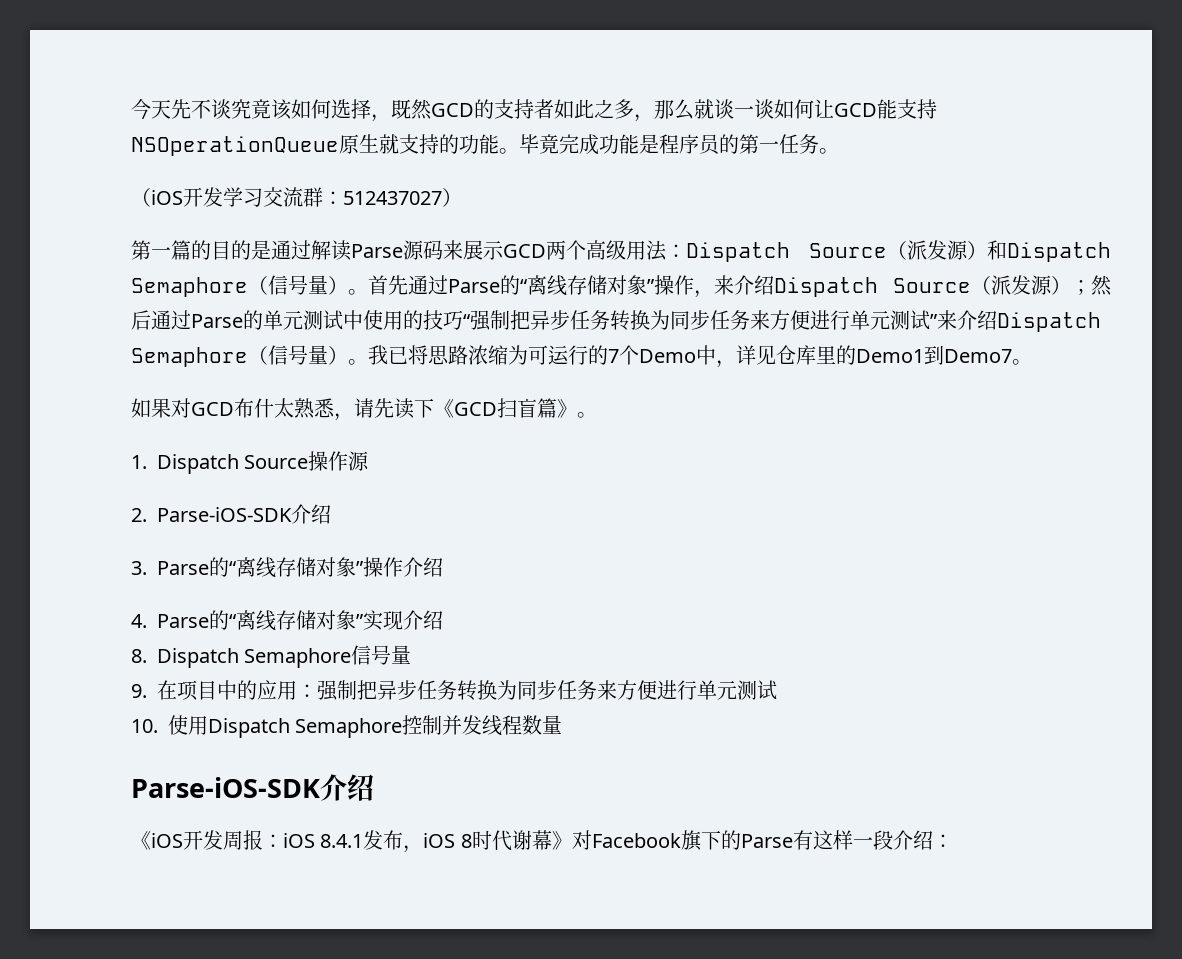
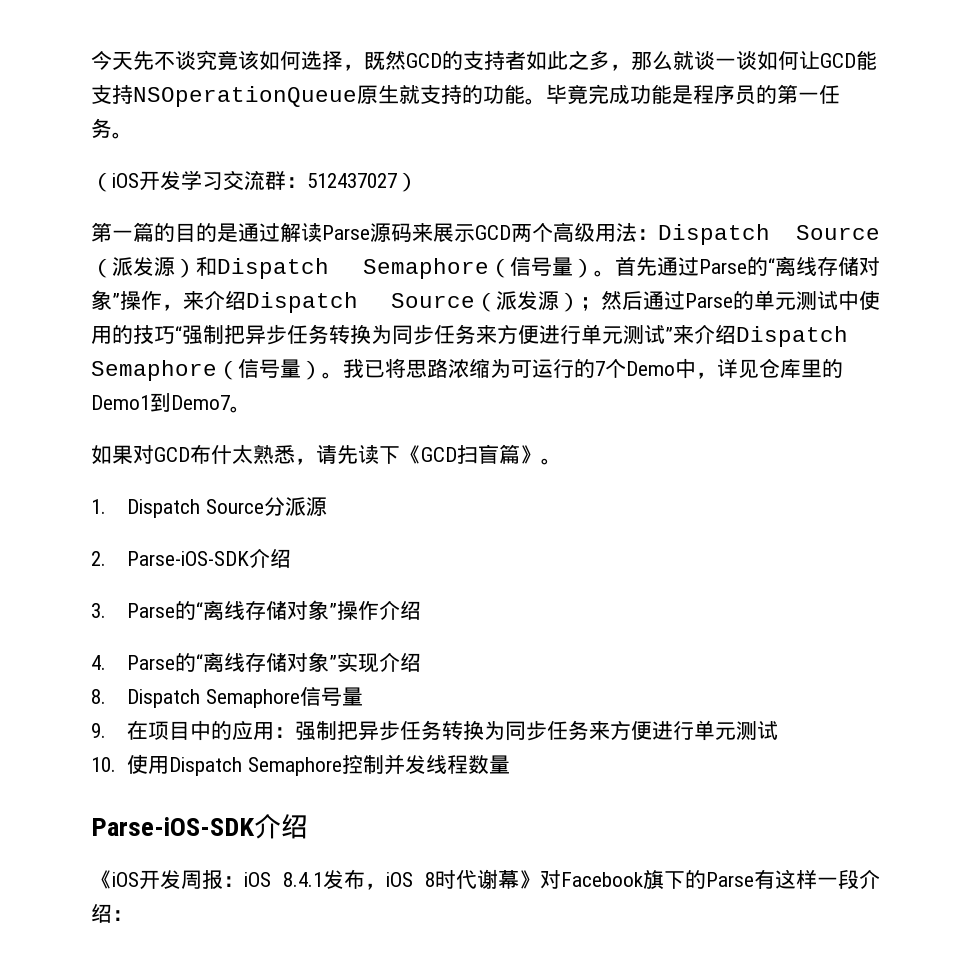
[308,451,349,471] 操作 -> [263,497,306,516] 分派

